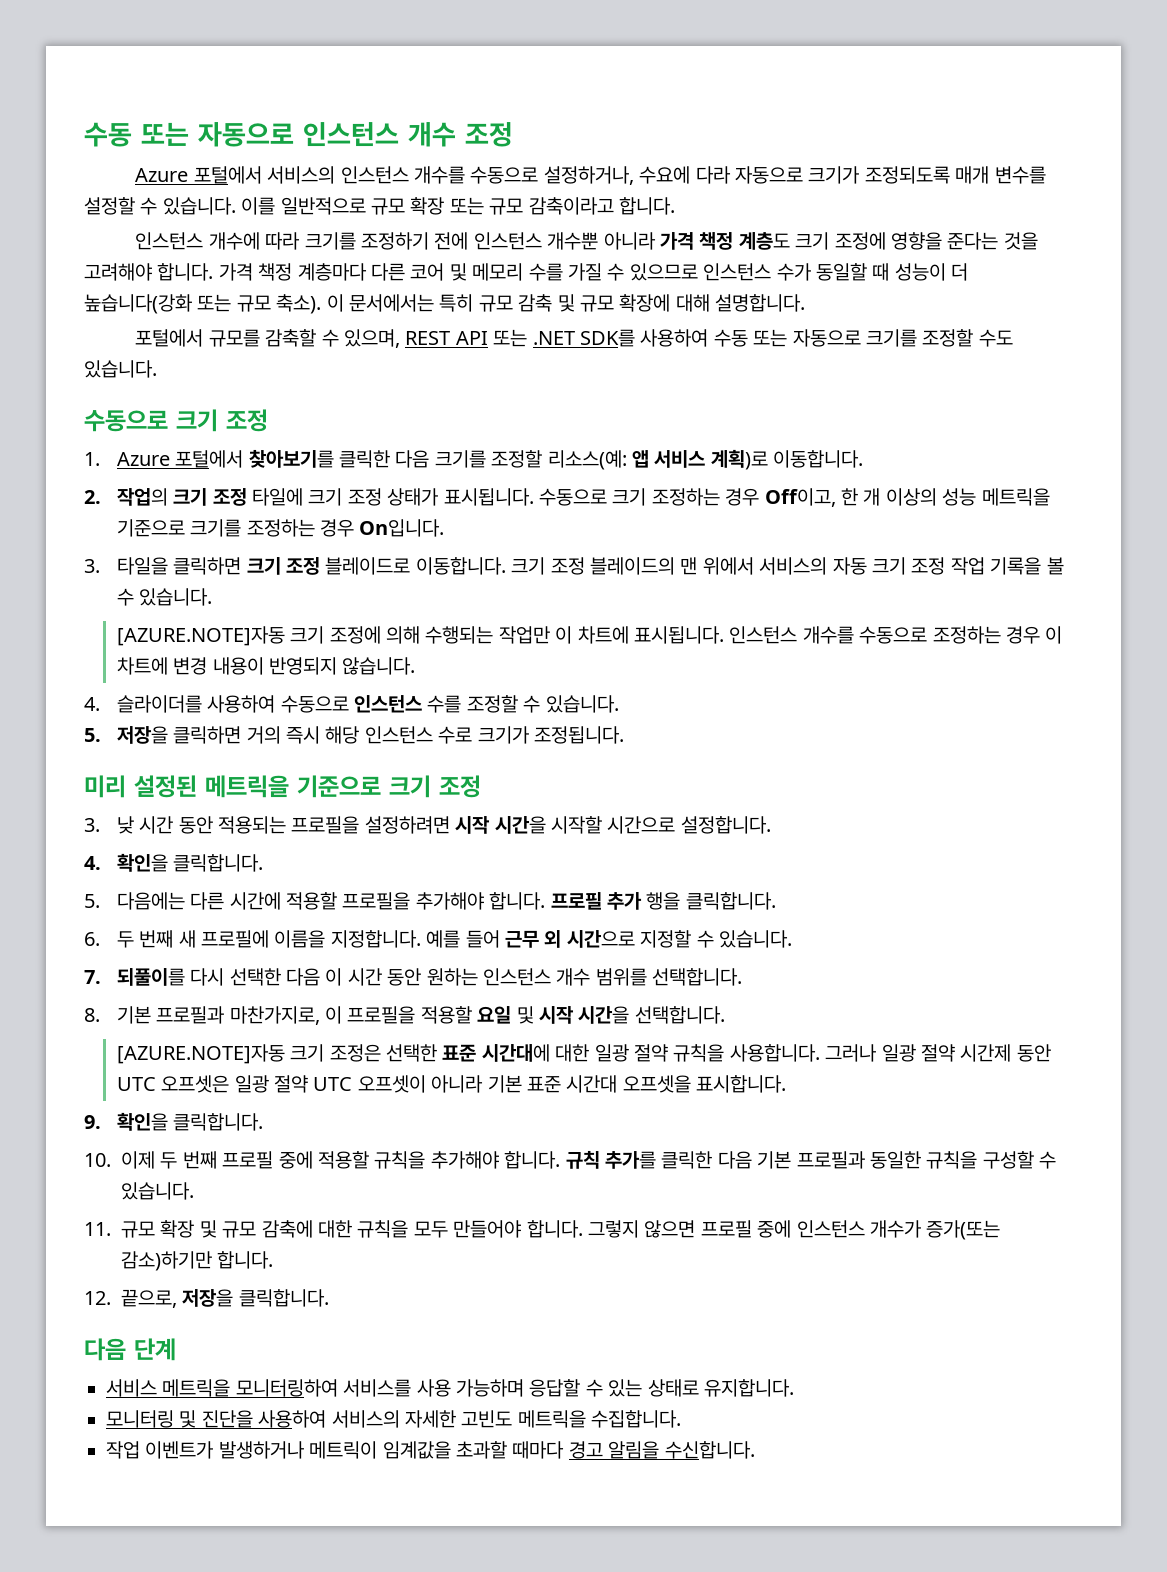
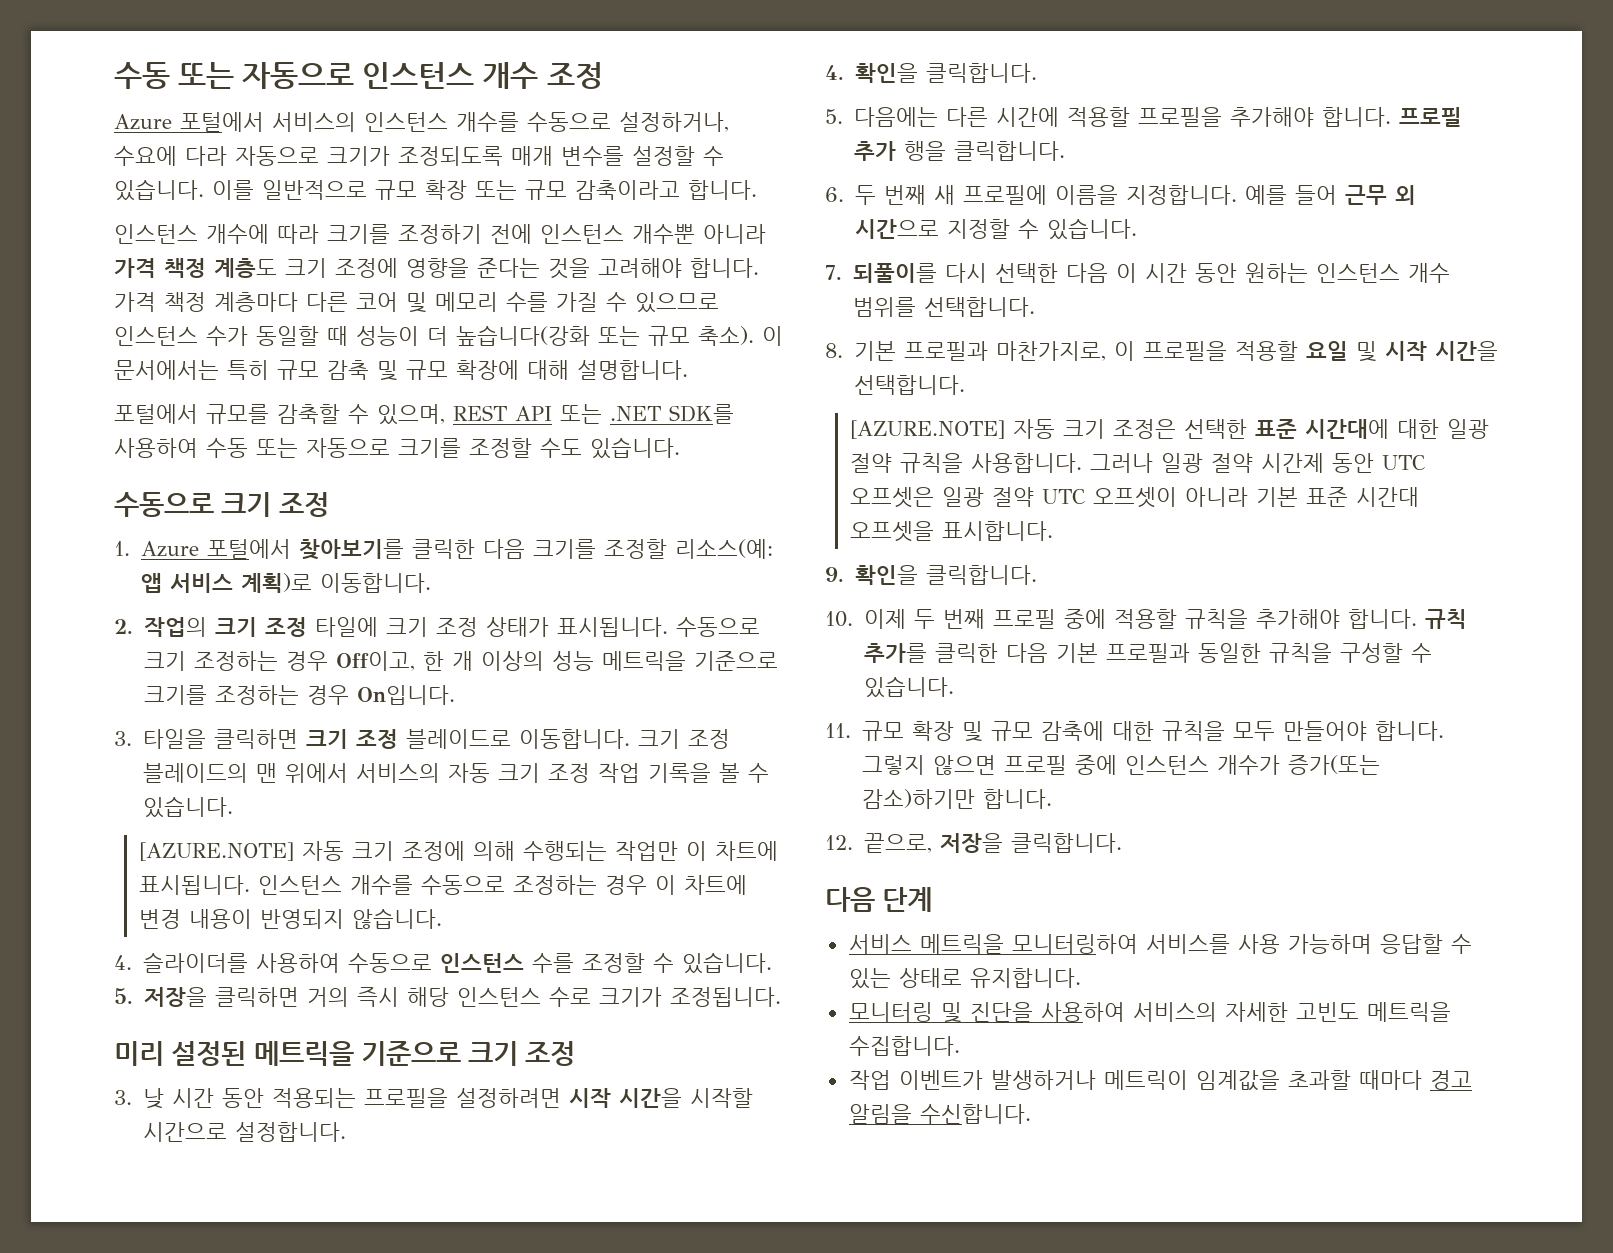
[116,626,285,646] [AZURE.NOTE]자동 -> [138,841,344,861] [AZURE.NOTE] 자동
[116,1044,285,1064] [AZURE.NOTE]자동 -> [849,419,1055,439] [AZURE.NOTE] 자동

